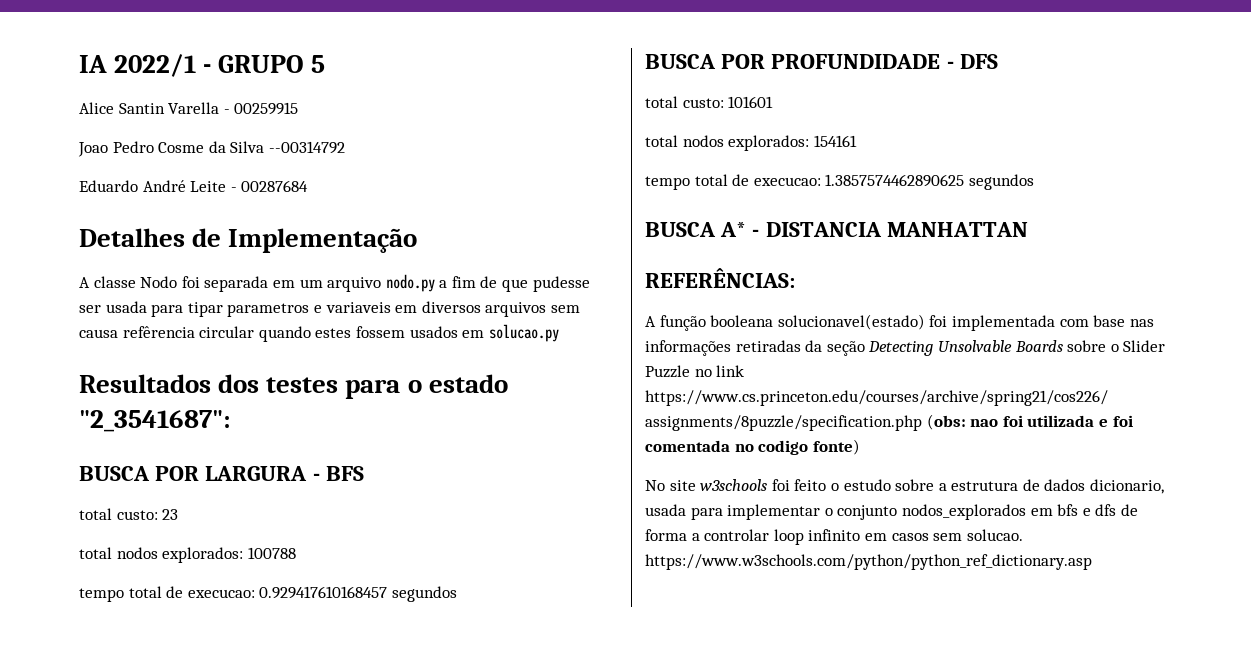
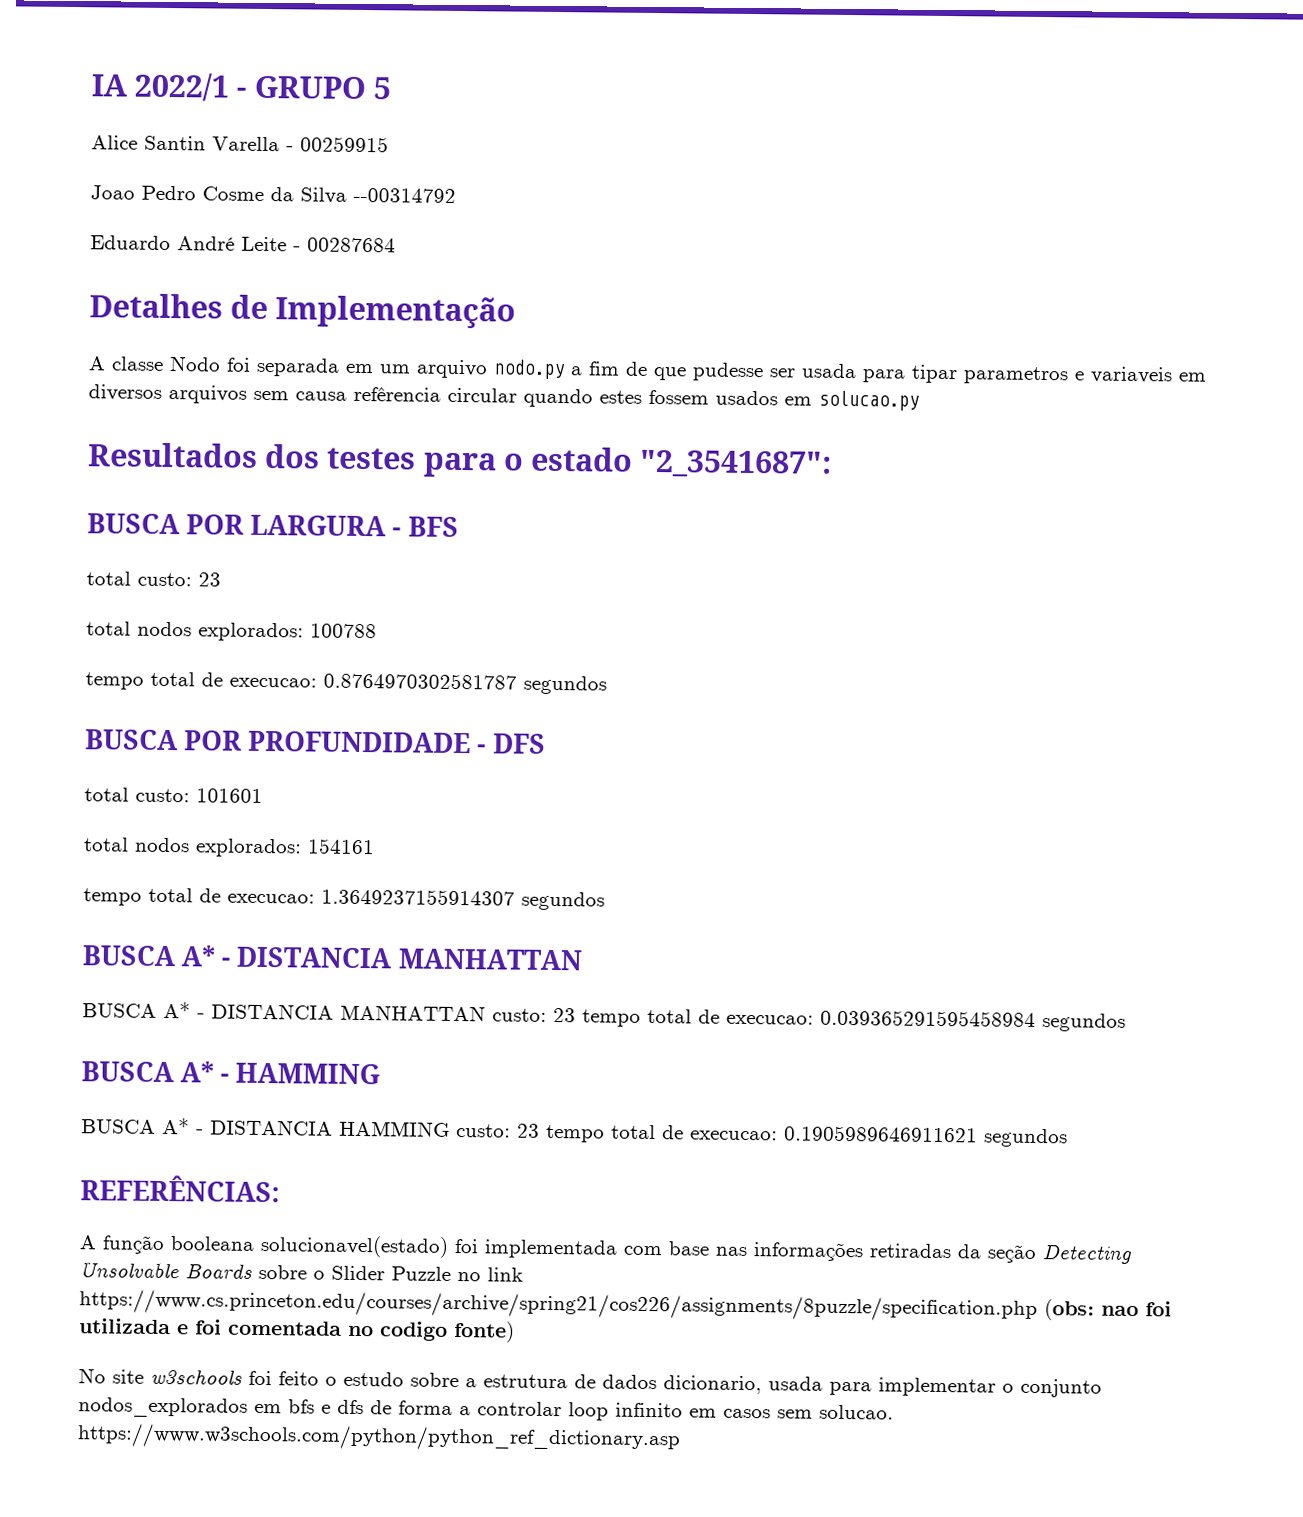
[259,586,388,599] 0.929417610168457 -> [323,672,517,690] 0.8764970302581787
[825,174,965,187] 1.3857574462890625 -> [321,888,515,906] 1.3649237155914307
(1028, 229) none -> [82,1001,1126,1032] [81,1061,381,1085] [81,1117,1068,1148] // BUSCA A* - DISTANCIA MANHATTAN custo: 23 tempo total de execucao: 0.039365291595458984 segundos // BUSCA A* - HAMMING // BUSCA A* - DISTANCIA HAMMING custo: 23 tempo total de execucao: 0.1905989646911621 segundos

